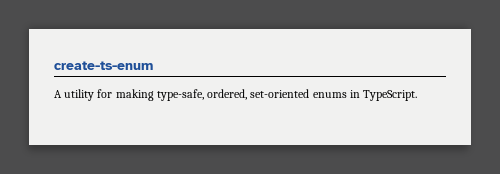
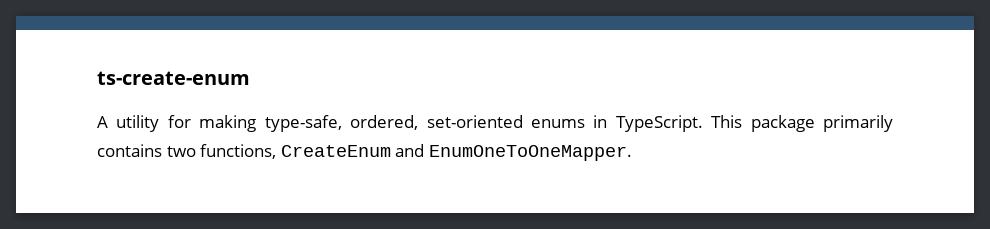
[54,61,153,70] create-ts-enum -> [97,71,250,85] ts-create-enum
(418, 95) none -> [711,115,893,132] [97,144,632,161] This package primarily contains two functions, CreateEnum and EnumOneToOneMapper.

